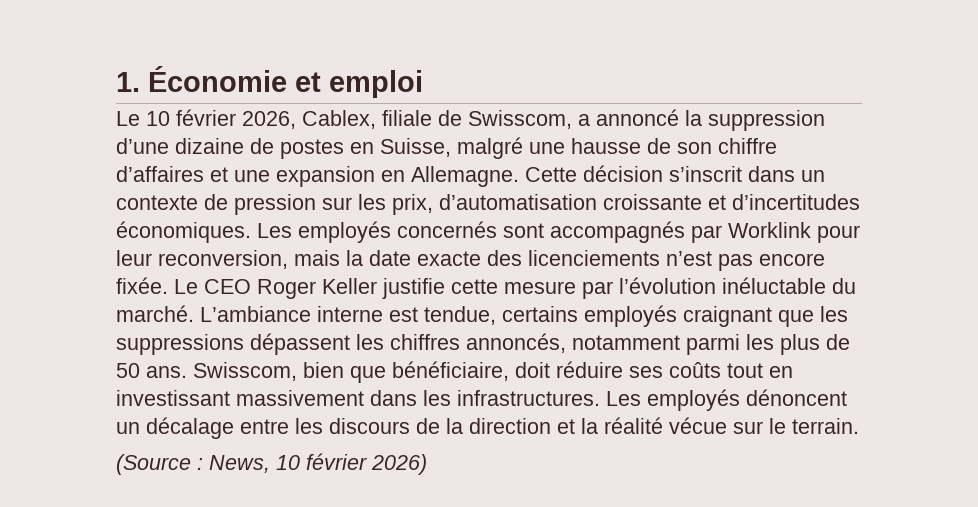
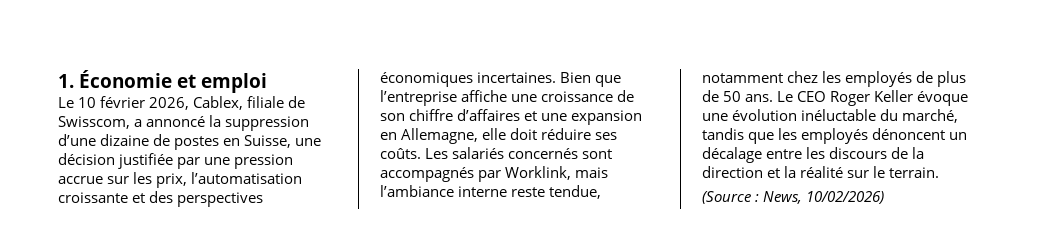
[457,137,641,159] malgré une hausse -> [295,138,322,146] [58,153,294,169] [58,172,303,188] [58,191,264,207] [380,72,622,87] [380,90,614,106] une décision justifiée par une pression accrue sur les prix, l’automatisation croissante et des perspectives économiques incertaines. Bien que l’entreprise affiche une croissance
[411,165,825,187] [116,194,860,215] [116,221,860,243] [116,250,825,271] [116,277,856,299] [116,305,848,327] [116,333,850,355] [116,361,793,383] [116,390,641,406] Allemagne. Cette décision s’inscrit dans un contexte de pression sur les prix, d’automatisation croissante et d’incertitudes économiques. Les employés concernés sont accompagnés par Worklink pour leur reconversion, mais la date exacte des licenciements n’est pas encore fixée. Le CEO Roger Keller justifie cette mesure par l’évolution inéluctable du marché. L’ambiance interne est tendue, certains employés craignant que les suppressions dépassent les chiffres annoncés, notamment parmi les plus de 50 ans. Swisscom, bien que bénéficiaire, doit réduire ses coûts tout en investissant massivement dans les infrastructures. Les -> [401,128,618,144] [380,147,613,159] [380,166,609,182] [380,185,602,199] [702,71,967,87] [702,90,969,106] [702,109,959,123] [702,128,798,144] Allemagne, elle doit réduire ses coûts. Les salariés concernés sont accompagnés par Worklink, mais l’ambiance interne reste tendue, notamment chez les employés de plus de 50 ans. Le CEO Roger Keller évoque une évolution inéluctable du marché, tandis que les
[669,417,727,434] vécue -> (844, 172) none
[276,453,427,475] 10 février 2026) -> [806,191,885,204] 10/02/2026)

